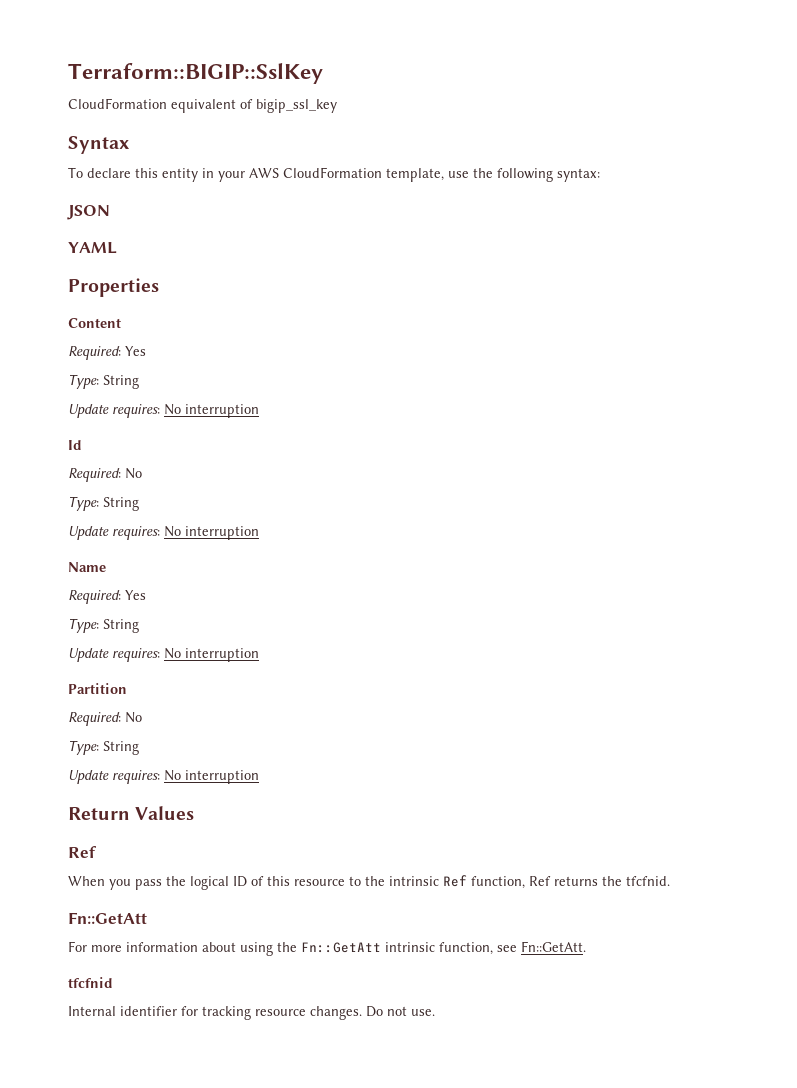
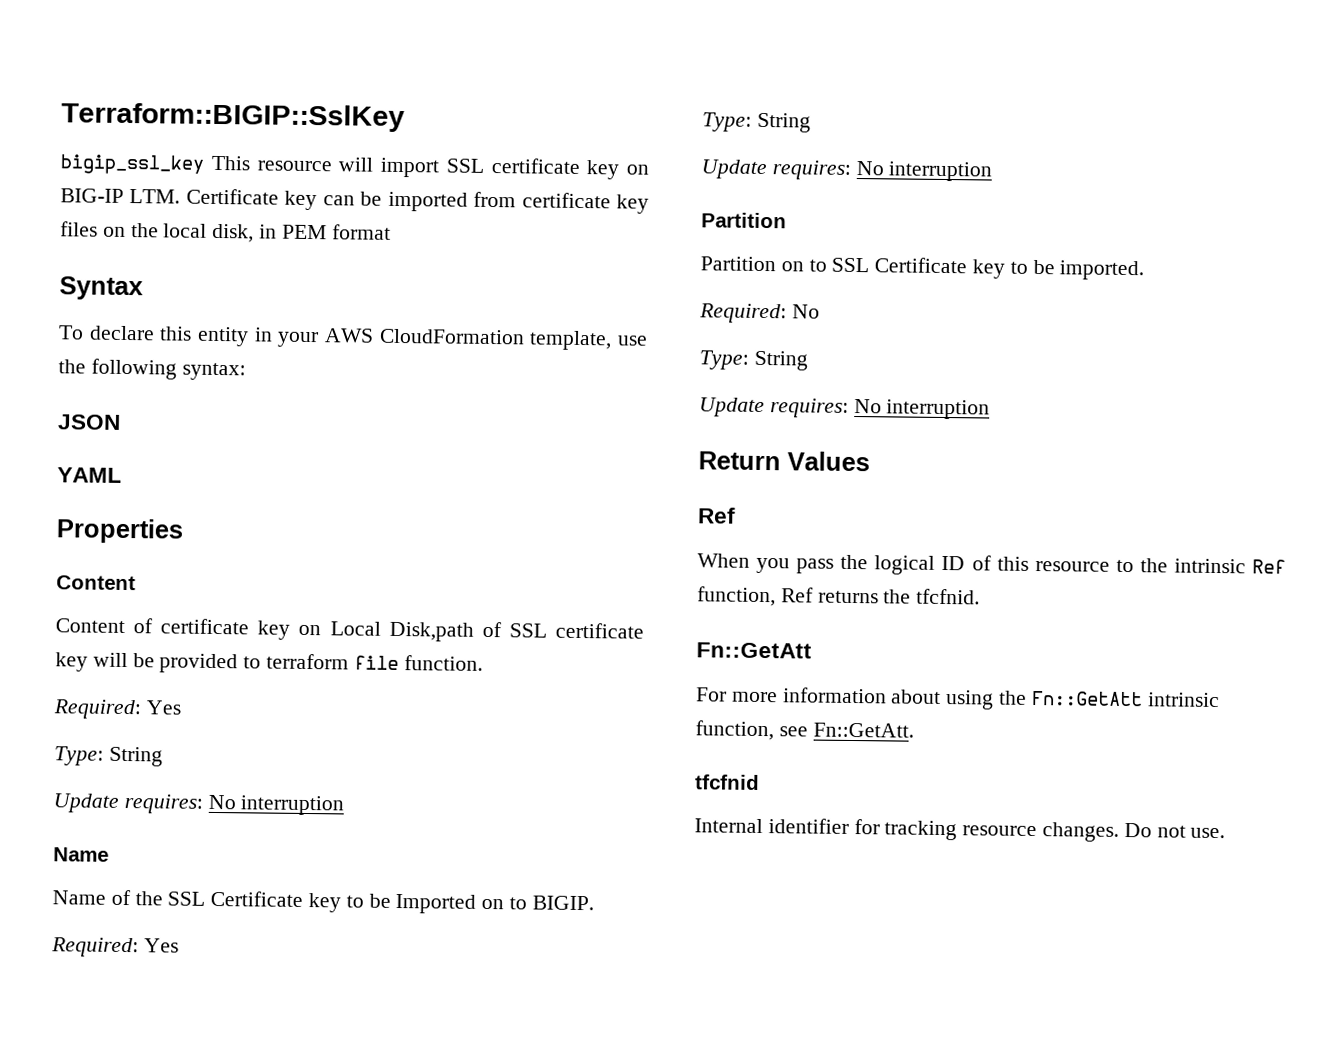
[68,98,337,113] CloudFormation equivalent of bigip_ssl_key -> [60,154,649,180] [60,188,650,214] [60,221,391,243] bigip_ssl_key This resource will import SSL certificate key on BIG-IP LTM. Certificate key can be imported from certificate key files on the local disk, in PEM format
[68,346,146,360] [68,374,139,389] [68,404,259,418] [68,440,82,450] [68,468,142,482] [68,496,139,511] [68,526,259,540] [68,562,106,572] // Required: Yes // Type: String // Update requires: No interruption // Id // Required: No // Type: String // Update requires: No interruption // Name -> [55,618,644,642] [55,652,483,674] [53,699,182,720] [54,746,163,767] [53,793,345,816] [53,847,109,862] [52,889,594,914] // Content of certificate key on Local Disk,path of SSL certificate key will be provided to terraform file function. // Required: Yes // Type: String // Update requires: No interruption // Name // Name of the SSL Certificate key to be Imported on to BIGIP.
(127, 688) none -> [700,256,1145,281] // Partition on to SSL Certificate key to be imported.

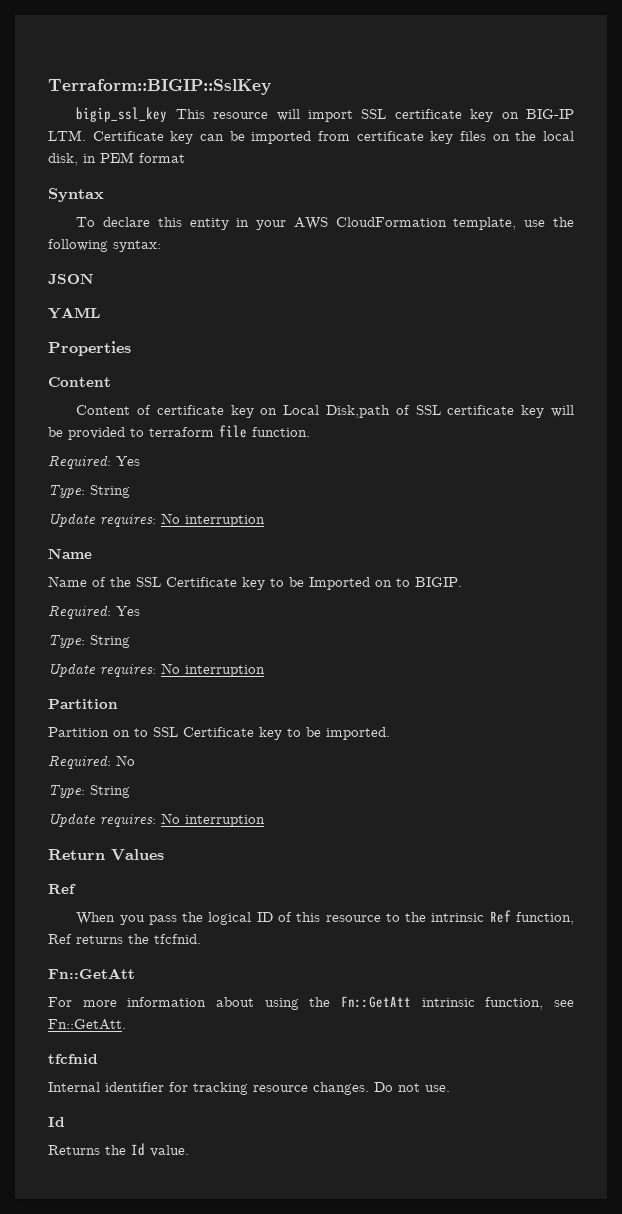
(1226, 833) none -> [48,1117,65,1127] [48,1143,189,1157] // Id // Returns the Id value.

